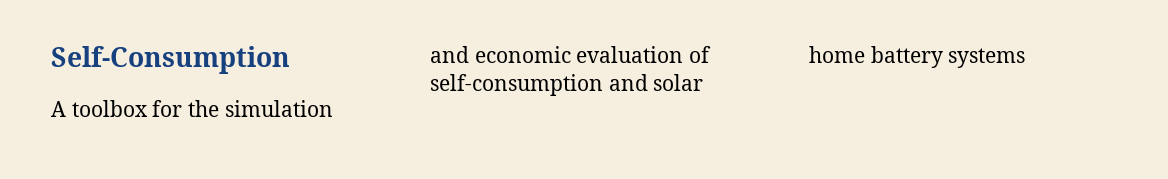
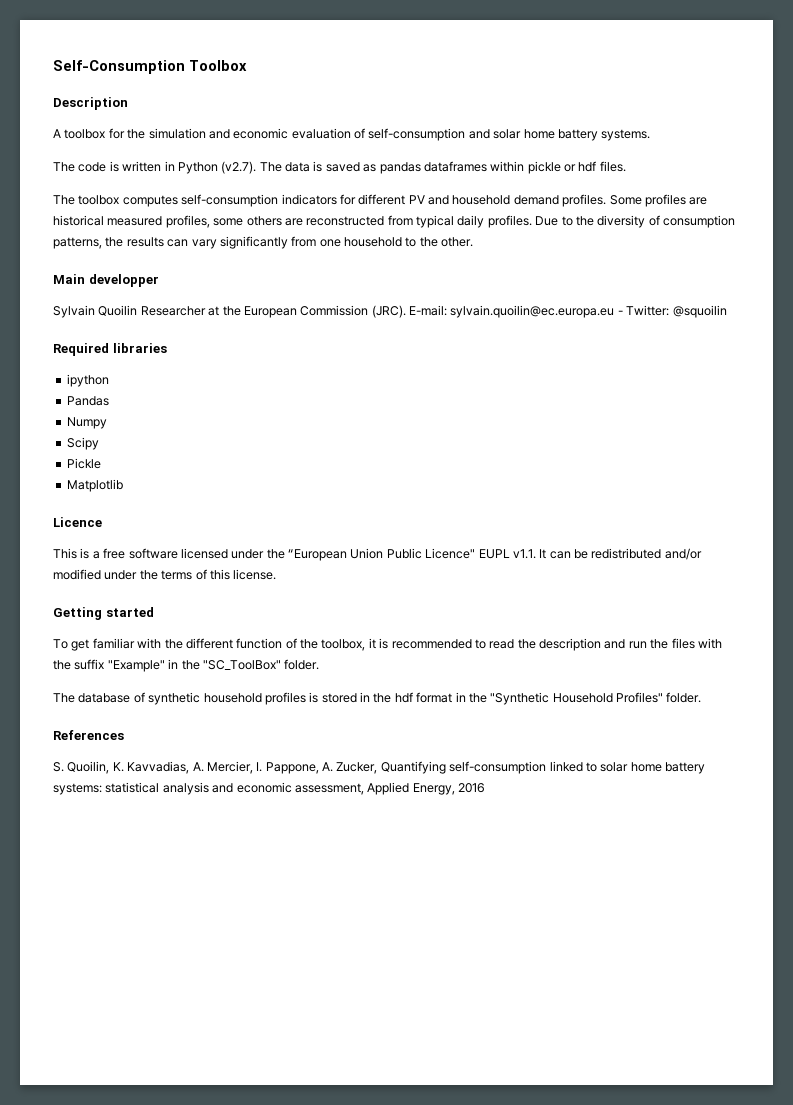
(290, 60) none -> [189,60,247,71] [53,97,128,110] Toolbox // Description
[948,48,1026,68] systems -> [601,129,651,141] [53,161,626,174] [53,194,708,207] [53,215,735,228] [53,236,474,249] [53,274,159,287] [53,305,727,318] [53,343,167,356] [66,374,109,387] [66,396,109,406] [66,417,107,429] [66,437,99,450] [66,458,101,469] [66,479,123,492] [53,517,102,527] [53,548,702,561] [53,569,277,580] [53,607,154,620] [53,638,722,651] [53,659,320,672] [53,692,702,705] [53,730,124,740] [53,761,705,774] [53,782,485,795] systems. // The code is written in Python (v2.7). The data is saved as pandas dataframes within pickle or hdf files. // The toolbox computes self-consumption indicators for different PV and household demand profiles. Some profiles are historical measured profiles, some others are reconstructed from typical daily profiles. Due to the diversity of consumption patterns, the results can vary significantly from one household to the other. // Main developper // Sylvain Quoilin Researcher at the European Commission (JRC). E-mail: sylvain.quoilin@ec.europa.eu - Twitter: @squoilin // Required libraries // ipython // Pandas // Numpy // Scipy // Pickle // Matplotlib // Licence // This is a free software licensed under the “European Union Public Licence" EUPL v1.1. It can be redistributed and/or modified under the terms of this license. // Getting started // To get familiar with the different function of the toolbox, it is recommended to read the description and run the files with the suffix "Example" in the "SC_ToolBox" folder. // The database of synthetic household profiles is stored in the hdf format in the "Synthetic Household Profiles" folder. // References // S. Quoilin, K. Kavvadias, A. Mercier, I. Pappone, A. Zucker, Quantifying self-consumption linked to solar home battery systems: statistical analysis and economic assessment, Applied Energy, 2016

